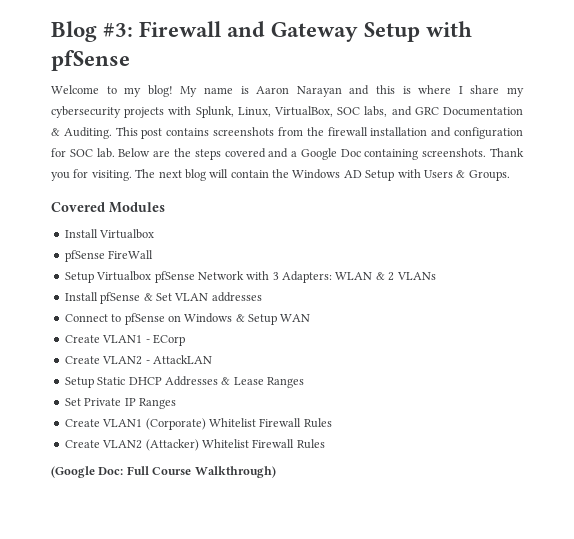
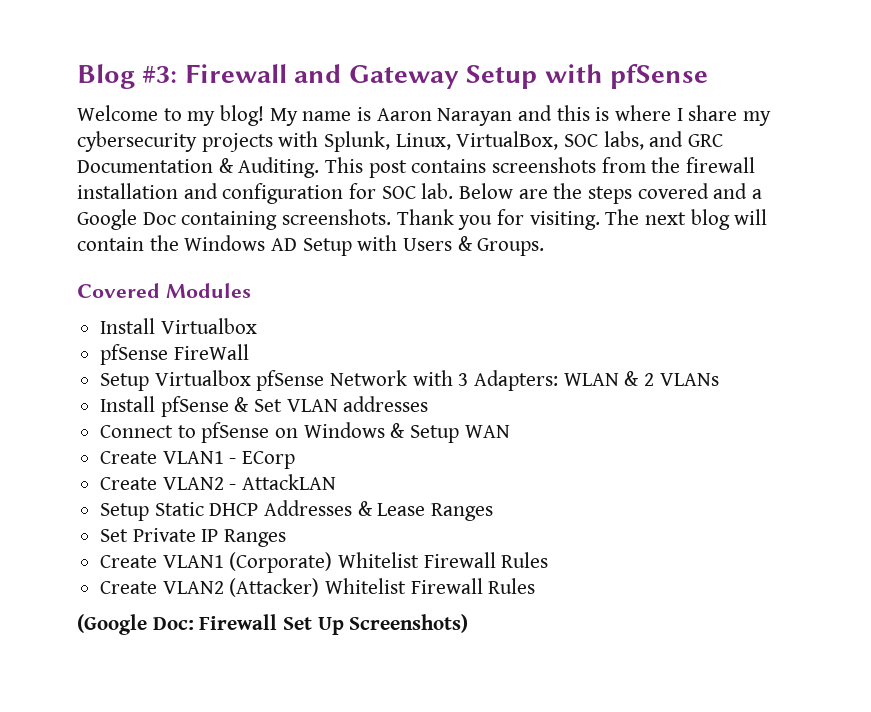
[126,466,276,478] Full Course Walkthrough) -> [199,614,469,635] Firewall Set Up Screenshots)

